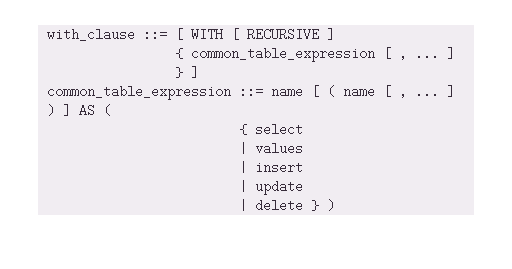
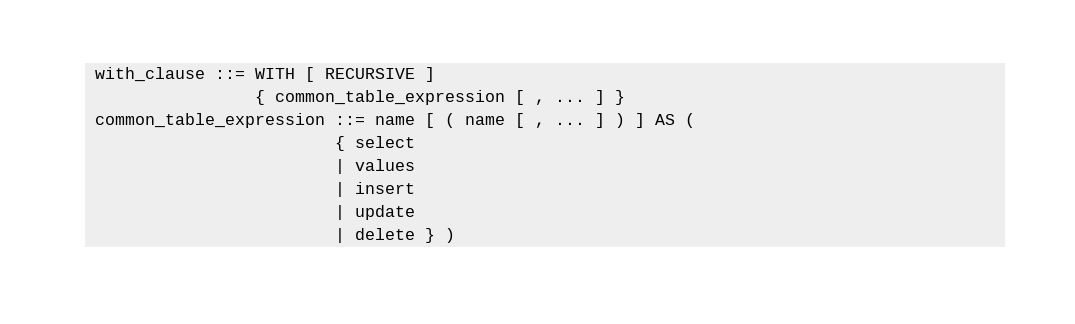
[174,28,183,41] [ -> (245, 74) none
[190,66,199,79] ] -> (625, 97) none

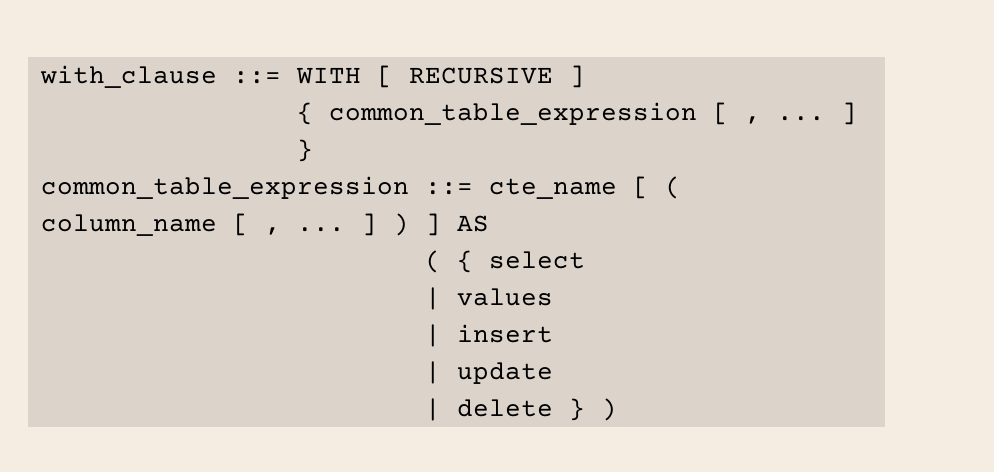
[374,116,415,125] name -> [488,178,617,199] cte_name
[464,116,505,125] name -> [40,214,217,236] column_name
[684,113,695,128] ( // -> [424,250,441,273] // (

